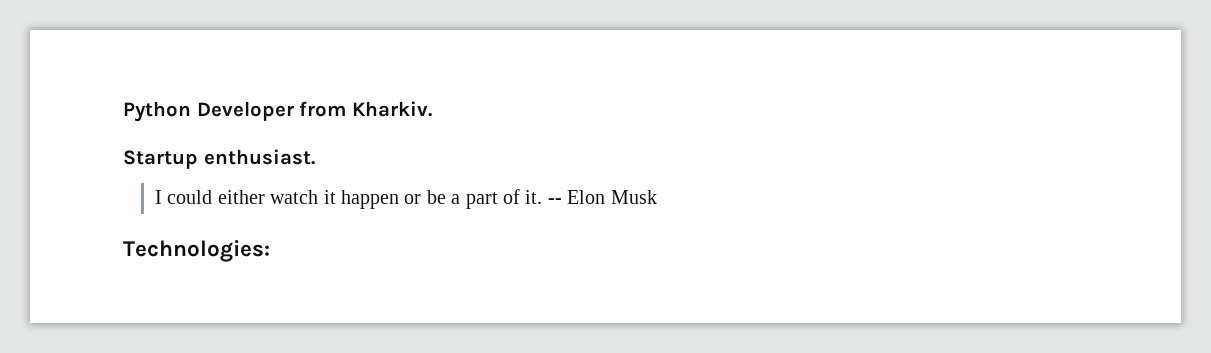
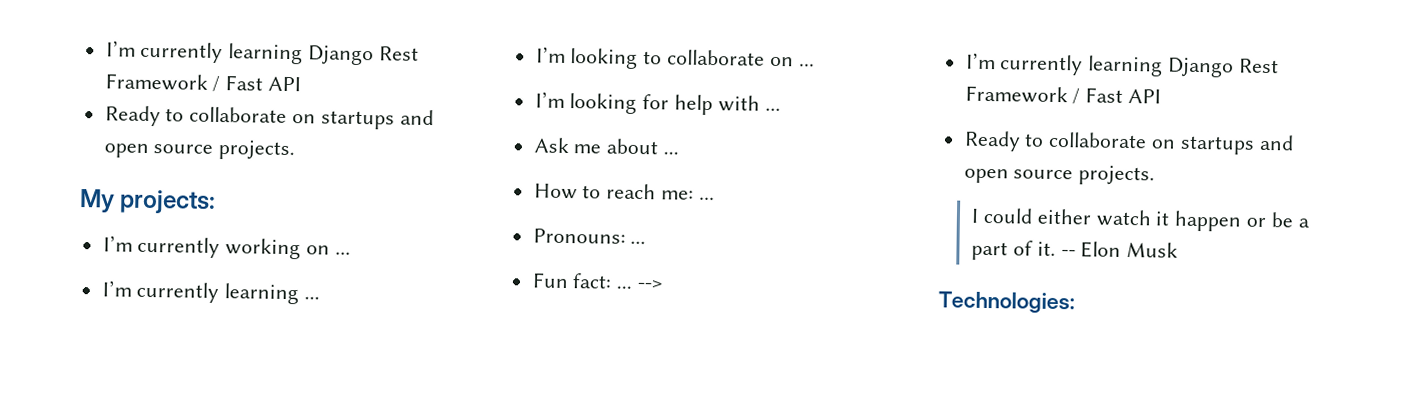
[123,101,432,122] [123,149,315,169] Python Developer from Kharkiv. // Startup enthusiast. -> [105,40,419,66] [104,73,302,93] [104,105,434,130] [103,140,296,161] [79,189,217,214] [102,235,351,260] [101,280,321,305] [535,46,815,69] [534,91,781,116] [533,137,680,155] [533,183,715,201] [532,228,647,245] [531,272,663,290] [965,52,1279,78] [964,85,1162,105] [963,130,1294,155] [963,165,1156,186] I’m currently learning Django Rest Framework / Fast API // Ready to collaborate on startups and open source projects. // My projects: // I’m currently working on ... // I’m currently learning ... // I’m looking to collaborate on ... // I’m looking for help with ... // Ask me about ... // How to reach me: ... // Pronouns: ... // Fun fact: ... --> // I’m currently learning Django Rest Framework / Fast API // Ready to collaborate on startups and open source projects.

